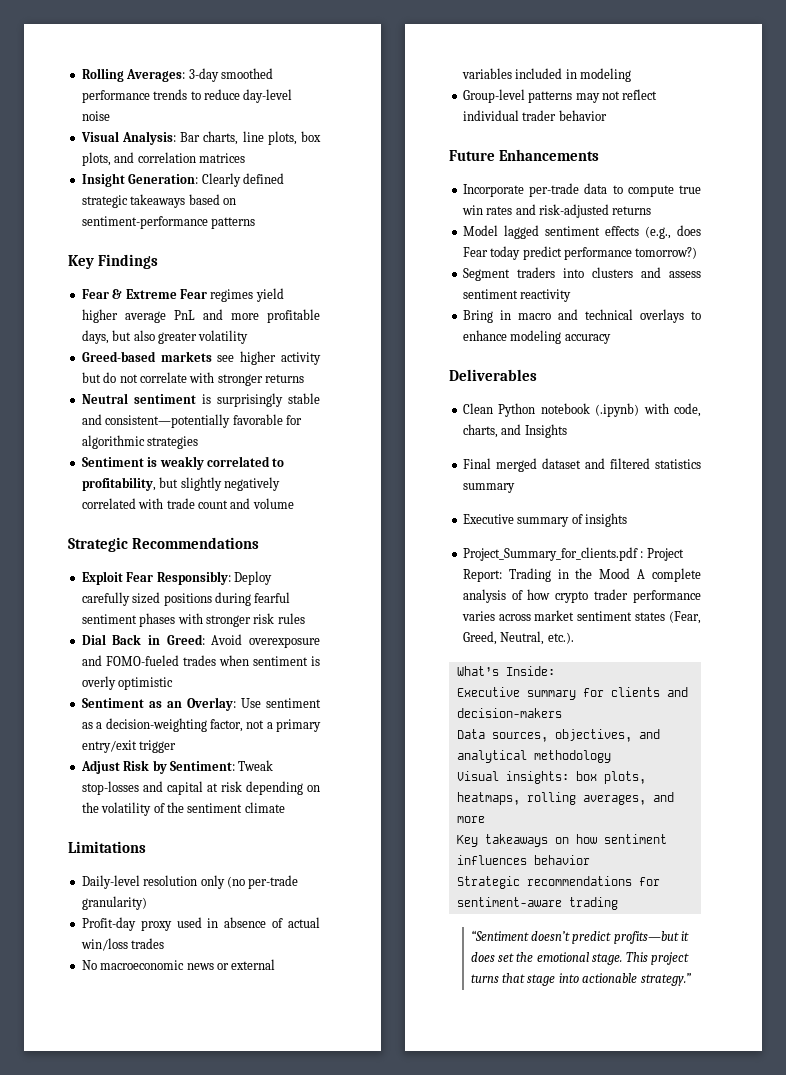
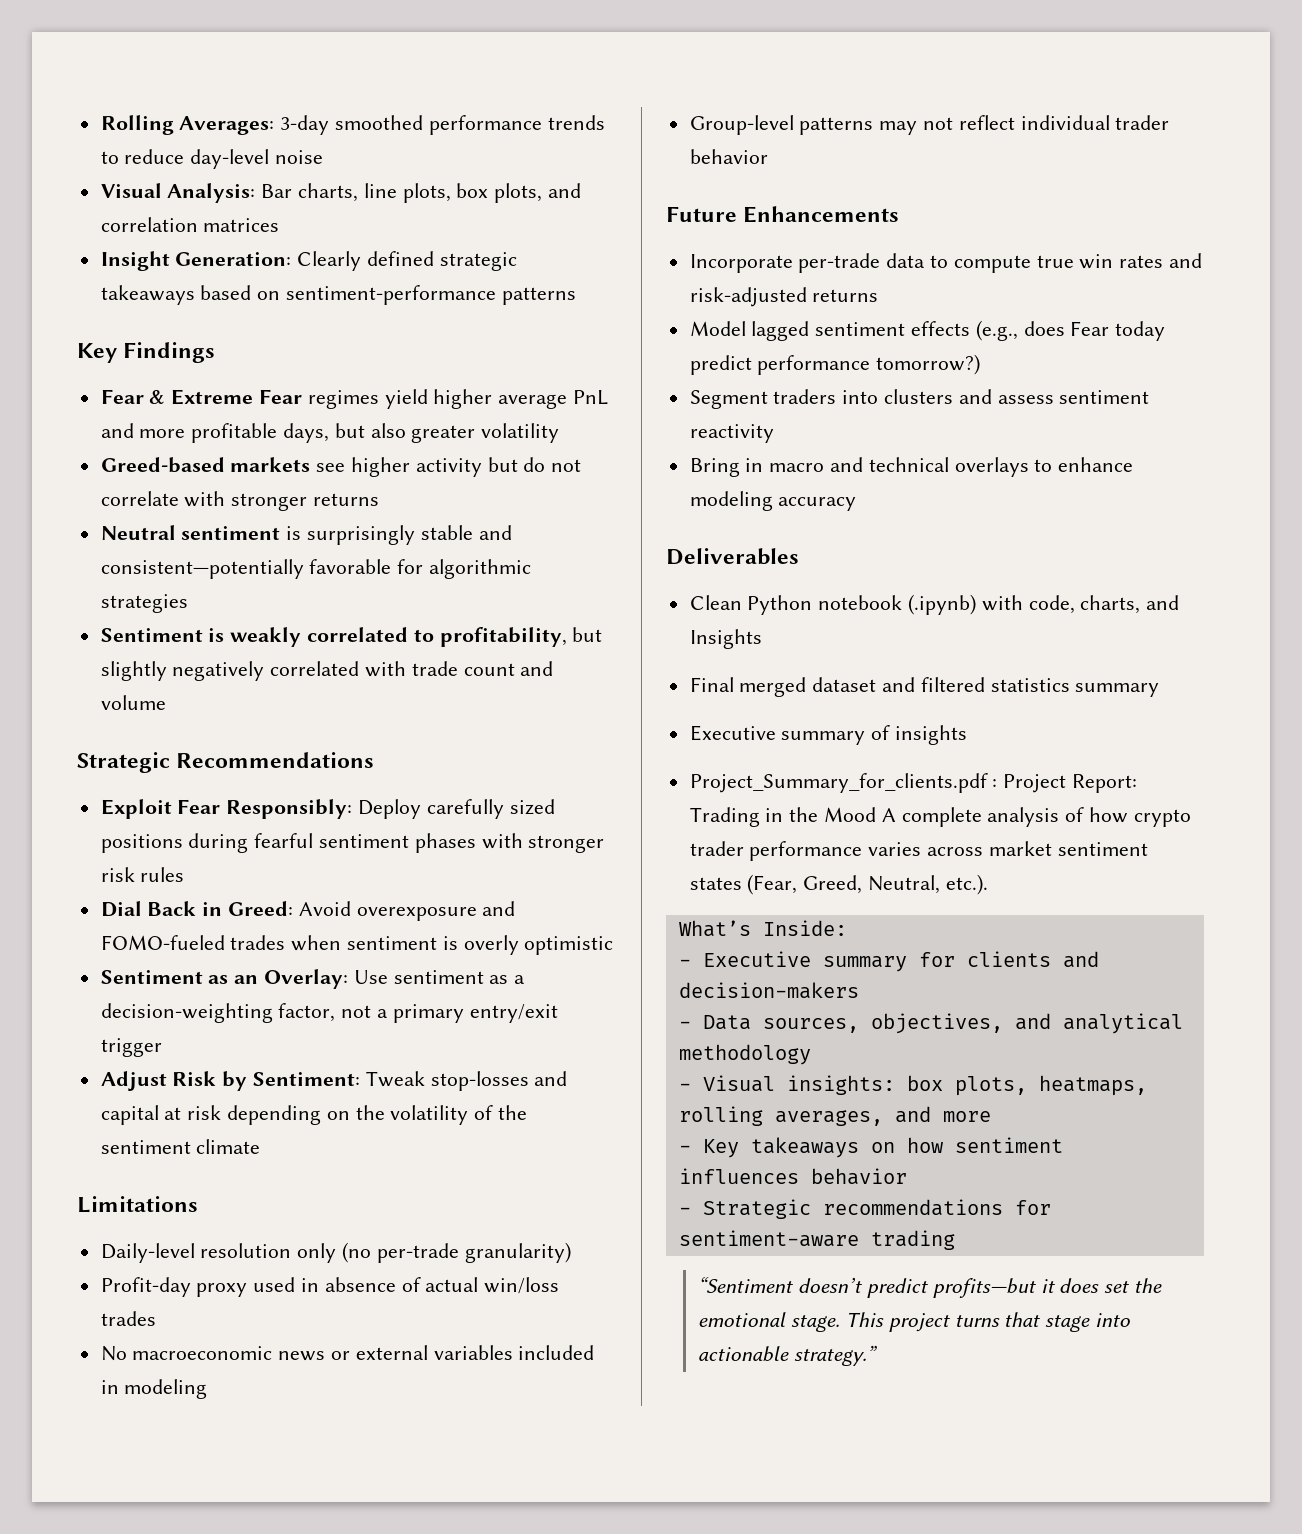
(555, 671) none -> [678,959,691,967] -
(562, 713) none -> [678,1021,691,1029] -
(611, 756) none -> [678,1083,691,1091] -
(485, 819) none -> [678,1145,691,1153] -
(590, 860) none -> [678,1207,691,1215] -

